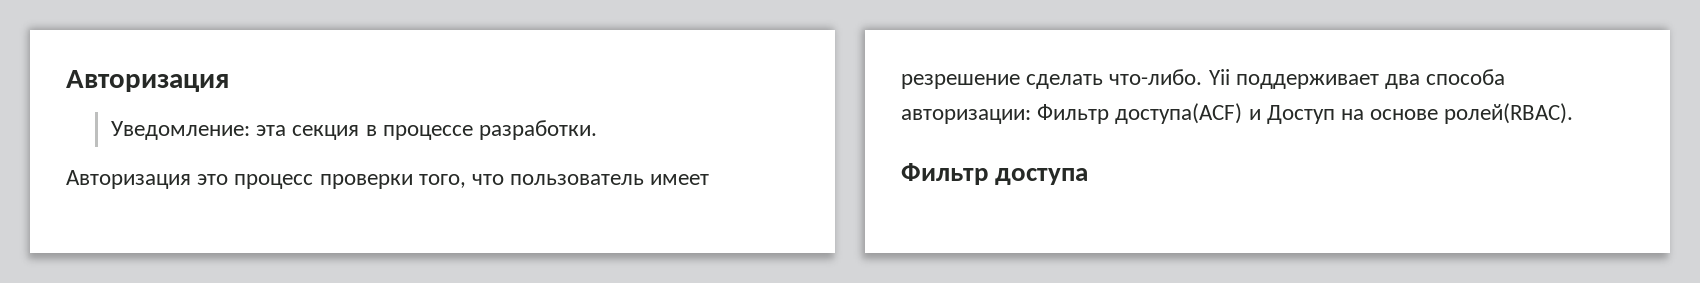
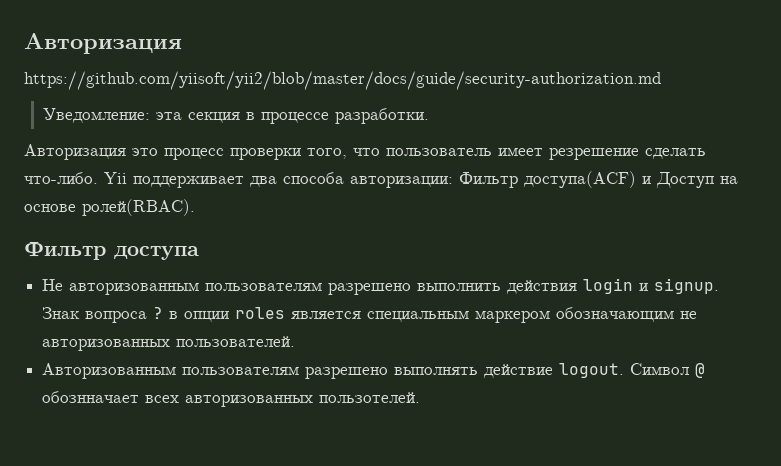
[66,70,229,92] Авторизация -> [24,33,182,54] [24,71,661,90] Авторизация // https://github.com/yiisoft/yii2/blob/master/docs/guide/security-authorization.md
(1089, 176) none -> [42,278,720,295] [42,307,698,323] [42,336,296,351] [42,363,706,379] [42,391,421,407] // Не авторизованным пользователям разрешено выполнить действия login и signup. Знак вопроса ? в опции roles является специальным маркером обозначающим не авторизованных пользователей. // Авторизованным пользователям разрешено выполнять действие logout. Символ @ обознначает всех авторизованных пользотелей.

